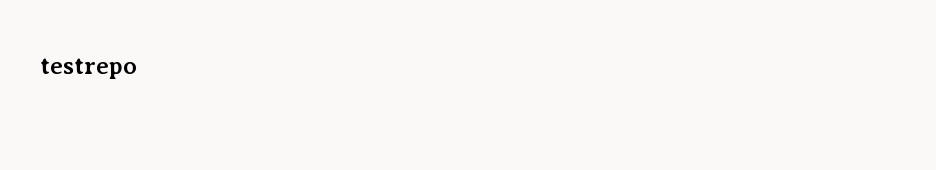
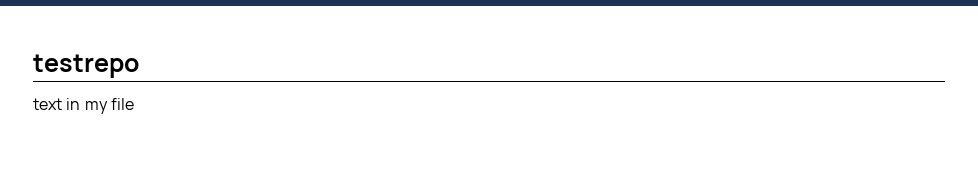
(137, 68) none -> [33,98,134,114] // text in my file

